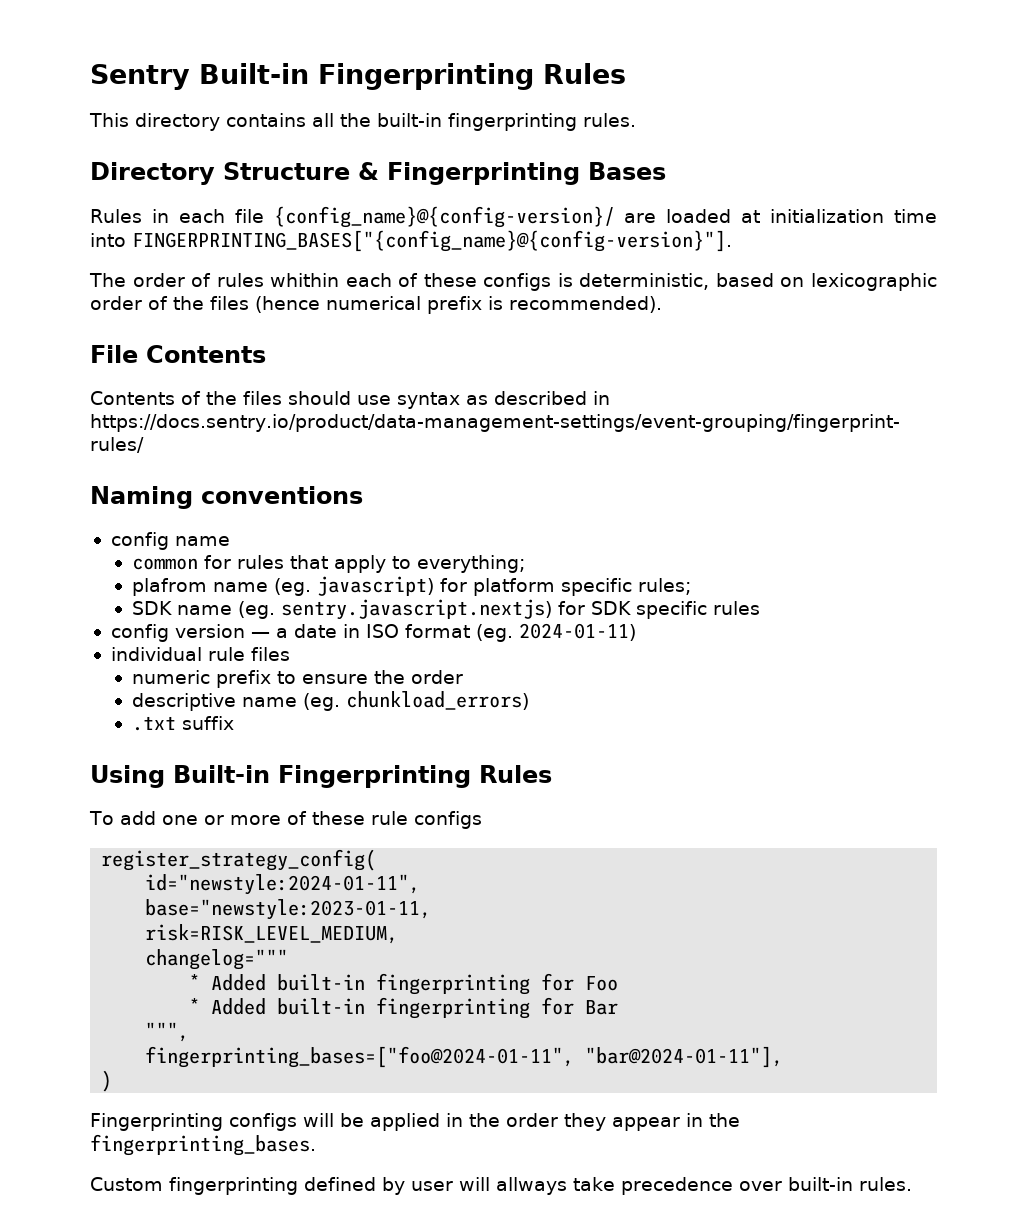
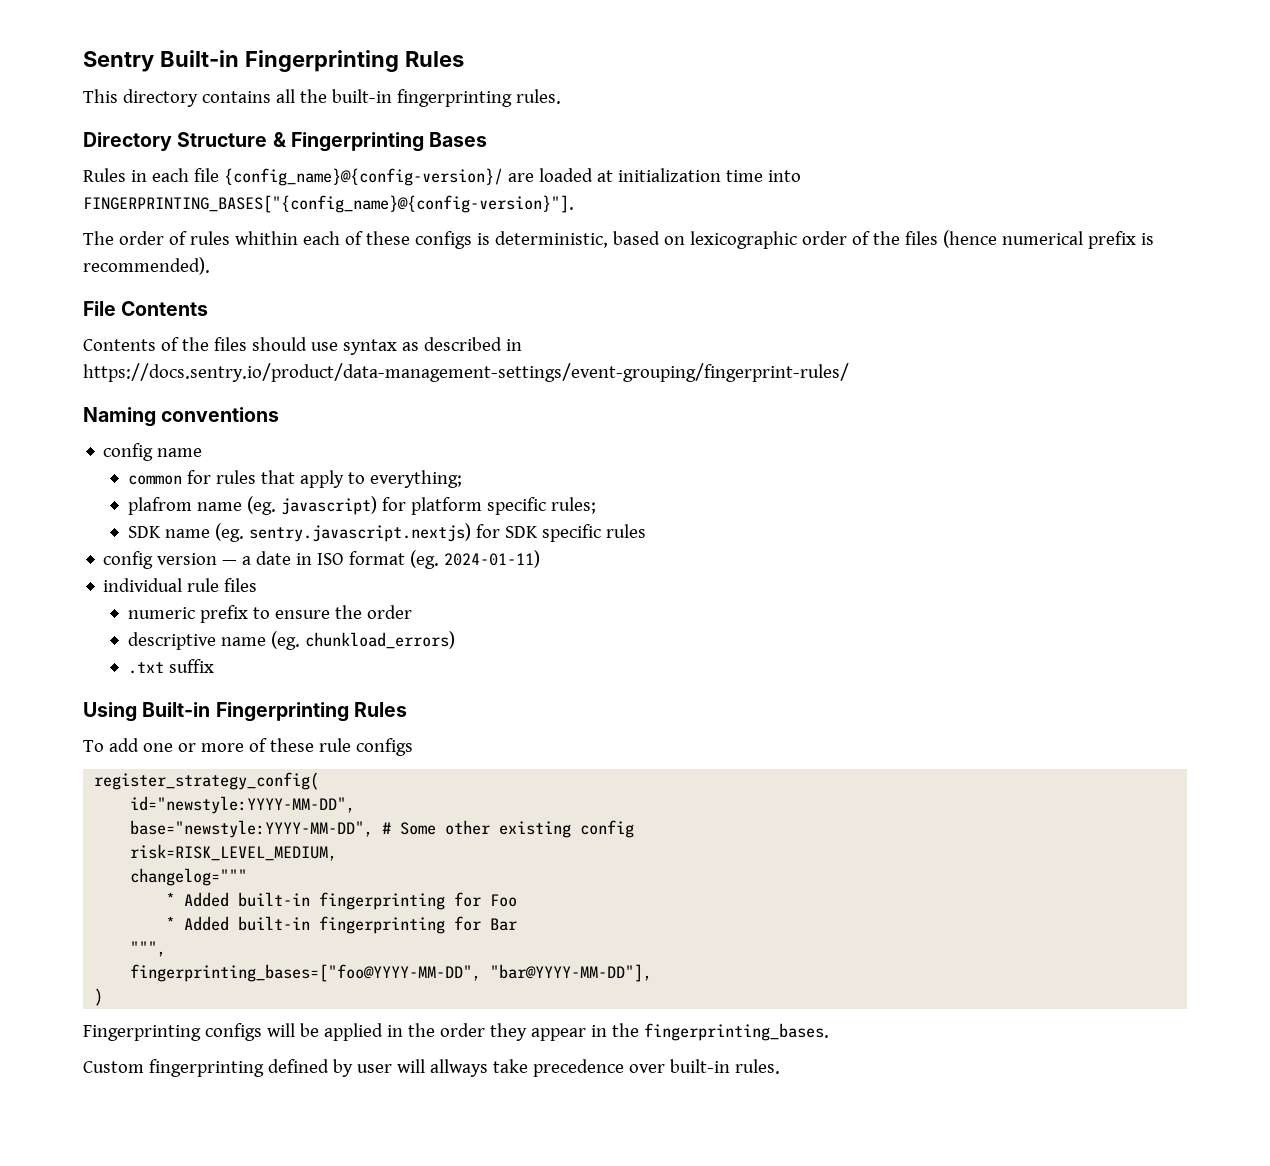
[145,874,421,895] [145,899,432,920] id="newstyle:2024-01-11", // base="newstyle:2023-01-11, -> [130,796,356,814] [130,820,635,838] id="newstyle:YYYY-MM-DD", // base="newstyle:YYYY-MM-DD", # Some other existing config
[145,1046,784,1068] fingerprinting_bases=["foo@2024-01-11", "bar@2024-01-11"], -> [130,964,653,982] fingerprinting_bases=["foo@YYYY-MM-DD", "bar@YYYY-MM-DD"],

